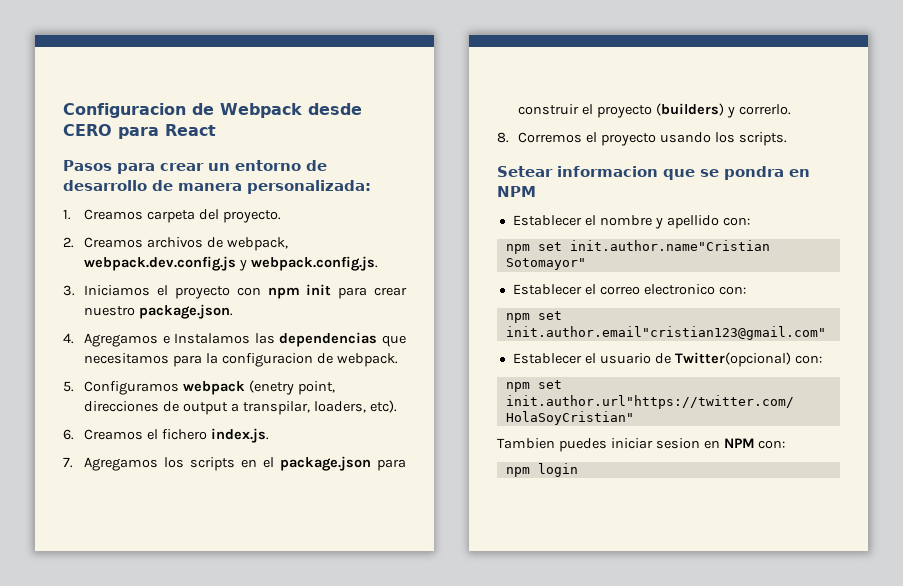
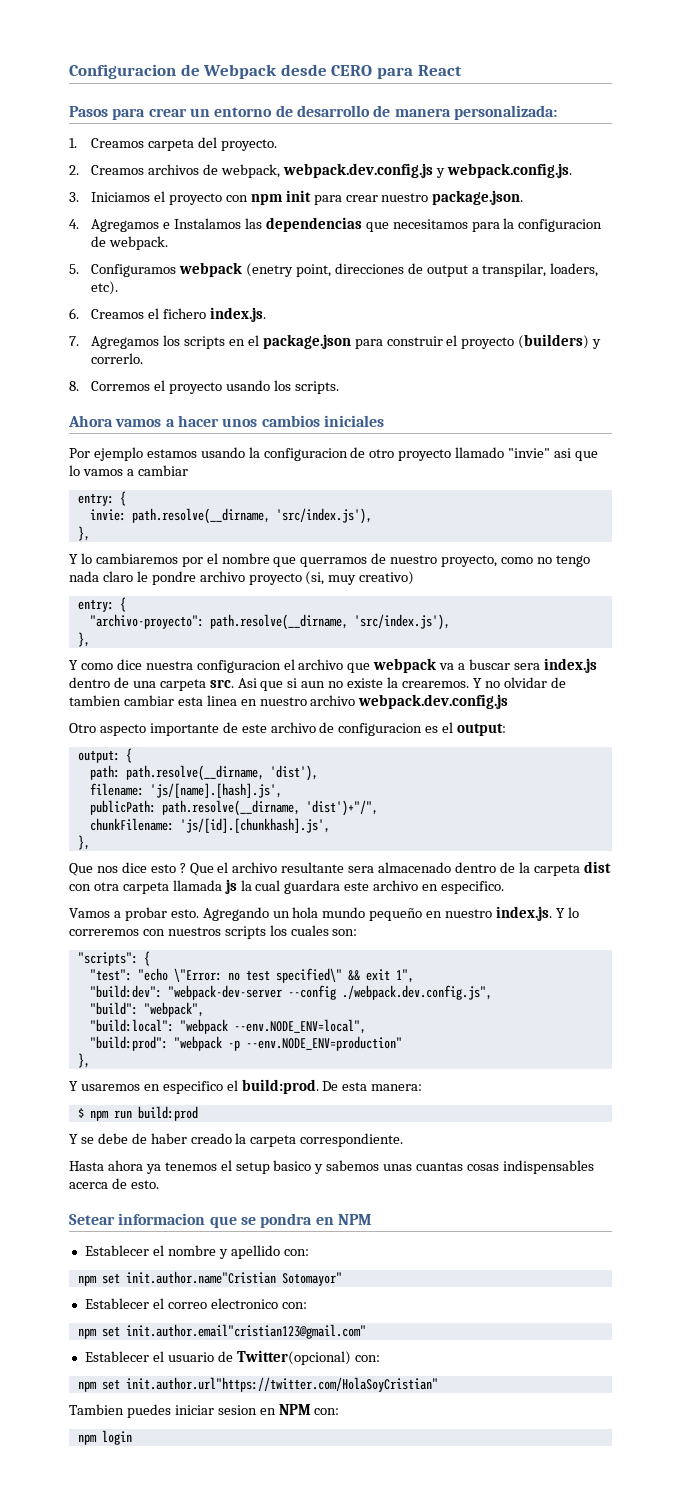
(787, 139) none -> [68,415,384,427] [69,447,598,461] [69,465,188,476] [77,491,126,506] [89,508,372,524] [77,526,90,541] [69,553,590,567] [69,571,415,585] [77,597,126,612] [89,614,450,630] [77,632,90,647] [69,658,597,673] [69,677,566,691] [69,694,509,709] [69,722,507,736] [77,748,132,763] [89,765,318,781] [89,783,282,798] [89,800,378,816] [89,818,330,833] [77,835,90,850] [69,861,611,876] [69,879,505,894] [69,906,579,921] [69,925,358,939] [77,951,150,966] [89,968,414,983] [89,985,492,1000] [89,1002,204,1017] [89,1019,366,1034] [89,1036,402,1051] [77,1053,90,1068] [69,1079,423,1094] [77,1106,198,1121] [69,1133,404,1147] [69,1160,594,1174] [69,1178,159,1189] // Ahora vamos a hacer unos cambios iniciales // Por ejemplo estamos usando la configuracion de otro proyecto llamado "invie" asi que lo vamos a cambiar // entry: { // invie: path.resolve(__dirname, 'src/index.js'), // }, // Y lo cambiaremos por el nombre que querramos de nuestro proyecto, como no tengo nada claro le pondre archivo proyecto (si, muy creativo) // entry: { // "archivo-proyecto": path.resolve(__dirname, 'src/index.js'), // }, // Y como dice nuestra configuracion el archivo que webpack va a buscar sera index.js dentro de una carpeta src. Asi que si aun no existe la crearemos. Y no olvidar de tambien cambiar esta linea en nuestro archivo webpack.dev.config.js // Otro aspecto importante de este archivo de configuracion es el output: // output: { // path: path.resolve(__dirname, 'dist'), // filename: 'js/[name].[hash].js', // publicPath: path.resolve(__dirname, 'dist')+"/", // chunkFilename: 'js/[id].[chunkhash].js', // }, // Que nos dice esto ? Que el archivo resultante sera almacenado dentro de la carpeta dist con otra carpeta llamada js la cual guardara este archivo en especifico. // Vamos a probar esto. Agregando un hola mundo pequeño en nuestro index.js. Y lo correremos con nuestros scripts los cuales son: // "scripts": { // "test": "echo \"Error: no test specified\" && exit 1", // "build:dev": "webpack-dev-server --config ./webpack.dev.config.js", // "build": "webpack", // "build:local": "webpack --env.NODE_ENV=local", // "build:prod": "webpack -p --env.NODE_ENV=production" // }, // Y usaremos en especifico el build:prod. De esta manera: // $ npm run build:prod // Y se debe de haber creado la carpeta correspondiente. // Hasta ahora ya tenemos el setup basico y sabemos unas cuantas cosas indispensables acerca de esto.

